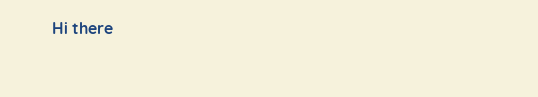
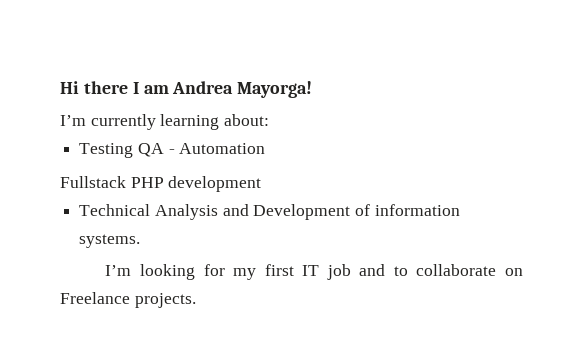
(114, 28) none -> [132,81,313,98] [60,114,270,130] [79,143,266,158] [60,176,262,192] [79,204,460,220] [79,234,141,248] [105,264,524,280] [60,292,196,308] I am Andrea Mayorga! // I’m currently learning about: // Testing QA - Automation // Fullstack PHP development // Technical Analysis and Development of information systems. // I’m looking for my first IT job and to collaborate on Freelance projects.

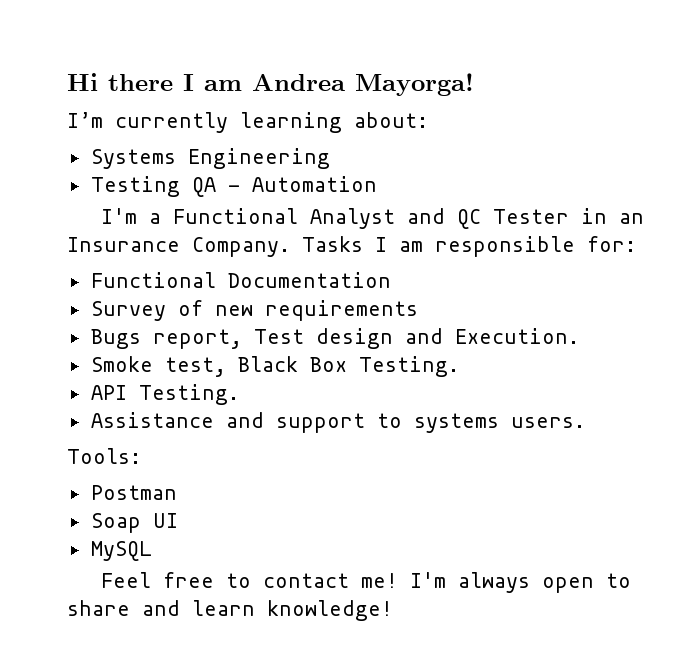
(270, 120) none -> [90,148,330,169] // Systems Engineering
[60,176,262,192] [79,204,460,220] [79,234,141,248] [105,264,524,280] [60,292,196,308] Fullstack PHP development // Technical Analysis and Development of information systems. // I’m looking for my first IT job and to collaborate on Freelance projects. -> [101,208,645,229] [67,236,636,257] [90,272,391,288] [90,300,418,321] [90,328,579,349] [90,356,459,377] [90,384,239,405] [90,412,585,433] [67,448,141,464] [90,485,177,500] [90,513,178,533] [90,541,152,561] [101,572,632,593] [67,600,393,621] I'm a Functional Analyst and QC Tester in an Insurance Company. Tasks I am responsible for: // Functional Documentation // Survey of new requirements // Bugs report, Test design and Execution. // Smoke test, Black Box Testing. // API Testing. // Assistance and support to systems users. // Tools: // Postman // Soap UI // MySQL // Feel free to contact me! I'm always open to share and learn knowledge!

